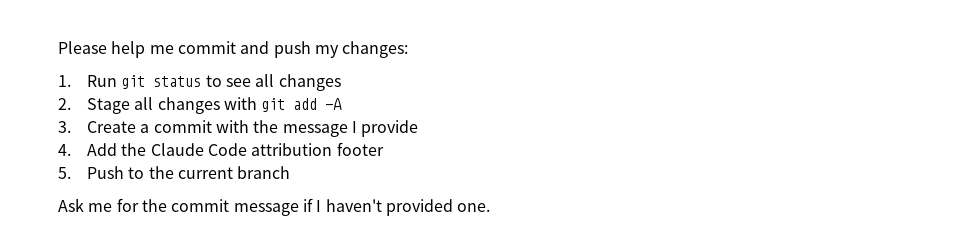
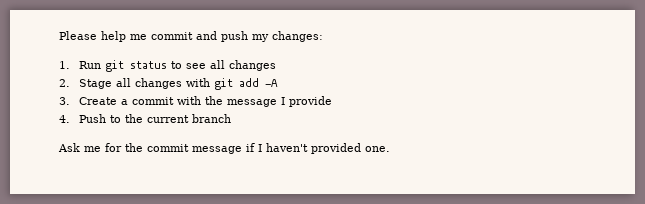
[87,142,384,156] [58,167,71,179] Add the Claude Code attribution footer // 5. -> (70, 119) none

